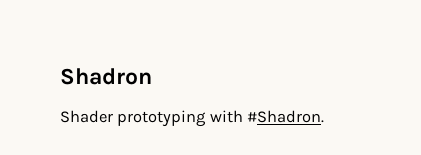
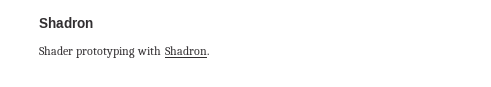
[247,110,325,123] #Shadron. -> [164,46,209,55] Shadron.

